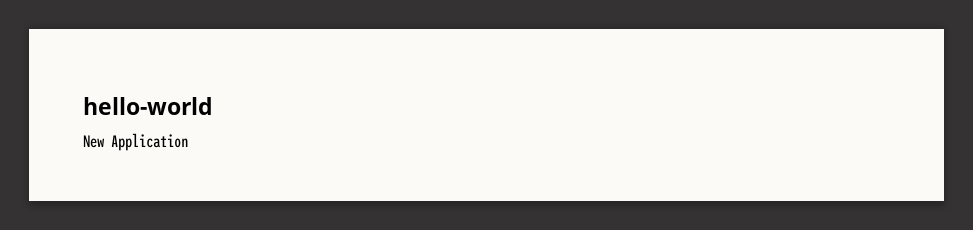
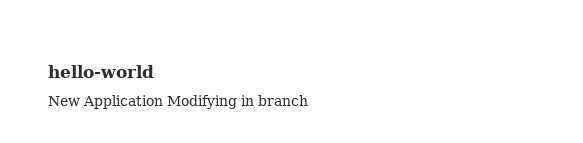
(188, 142) none -> [167,95,308,109] Modifying in branch

